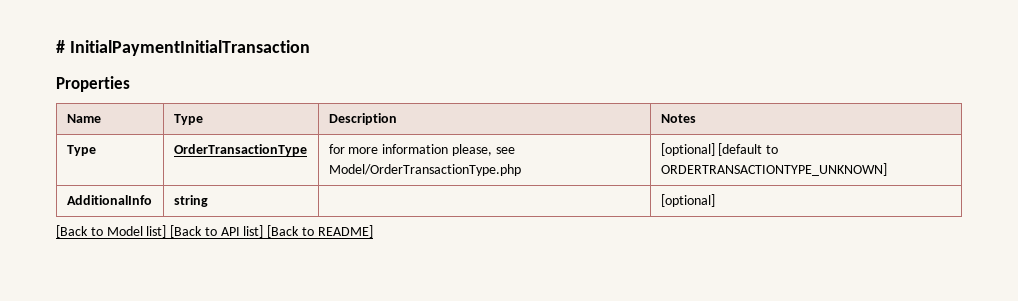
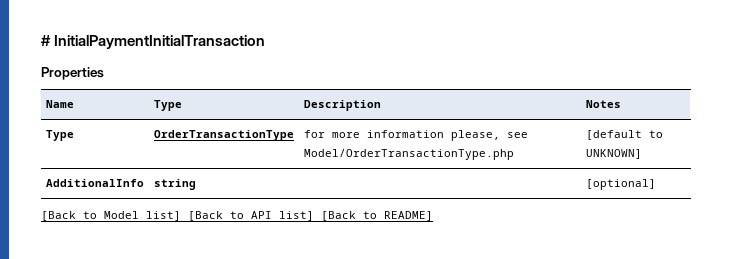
[660,143,715,156] [optional] -> (514, 154) none
[660,163,887,176] ORDERTRANSACTIONTYPE_UNKNOWN] -> [585,149,642,159] UNKNOWN]

